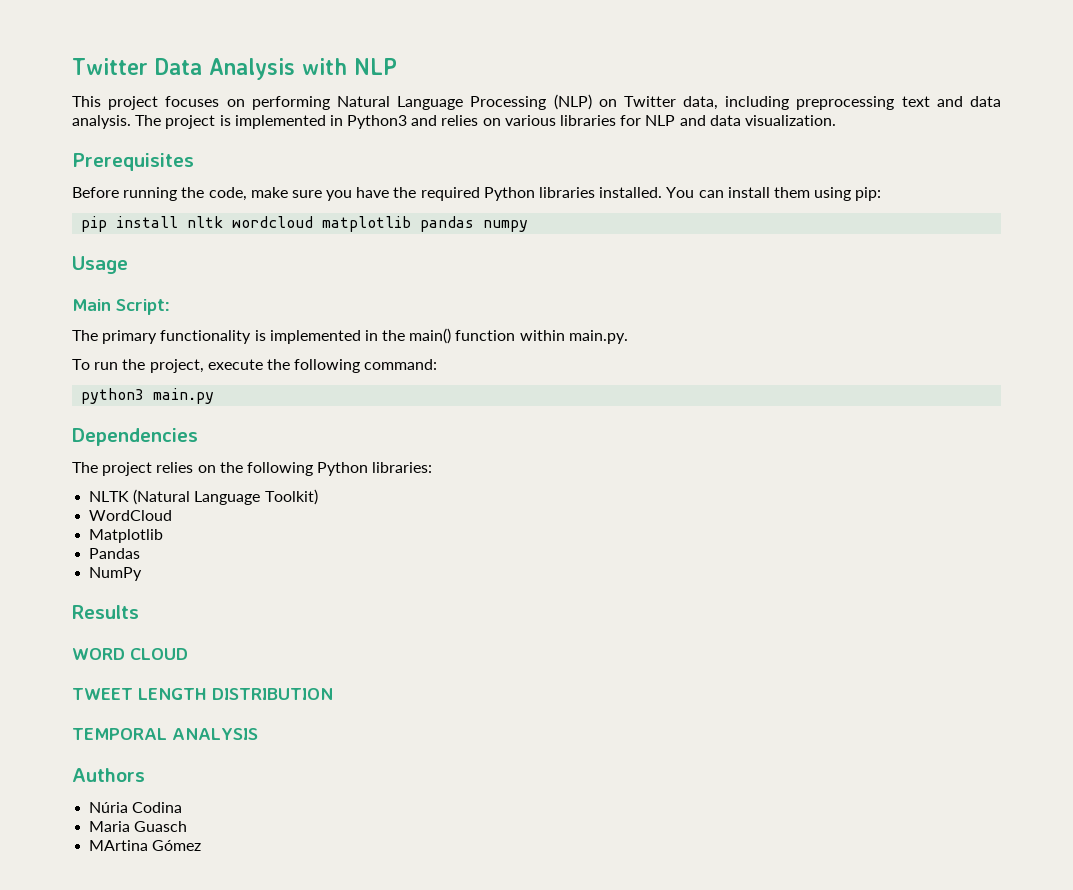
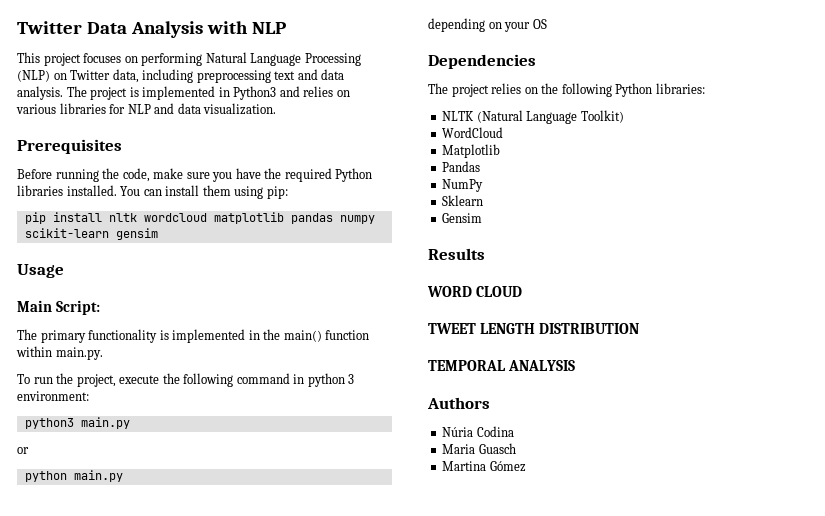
(529, 226) none -> [24,228,158,240] scikit-learn gensim
[364,359,438,370] [81,388,215,404] command: // python3 main.py -> [236,373,355,387] [17,391,89,401] [24,417,130,429] [17,447,29,454] [24,470,123,482] [428,18,547,32] command in python 3 environment: // python3 main.py // or // python main.py // depending on your OS
(143, 574) none -> [442,195,484,206] [442,213,483,223] // Sklearn // Gensim
[89,840,149,851] MArtina -> [442,461,487,471] Martina

